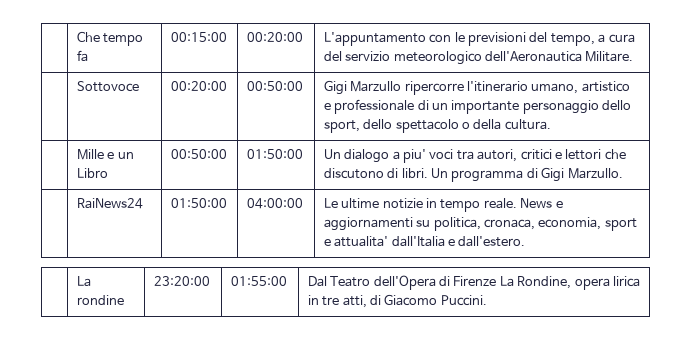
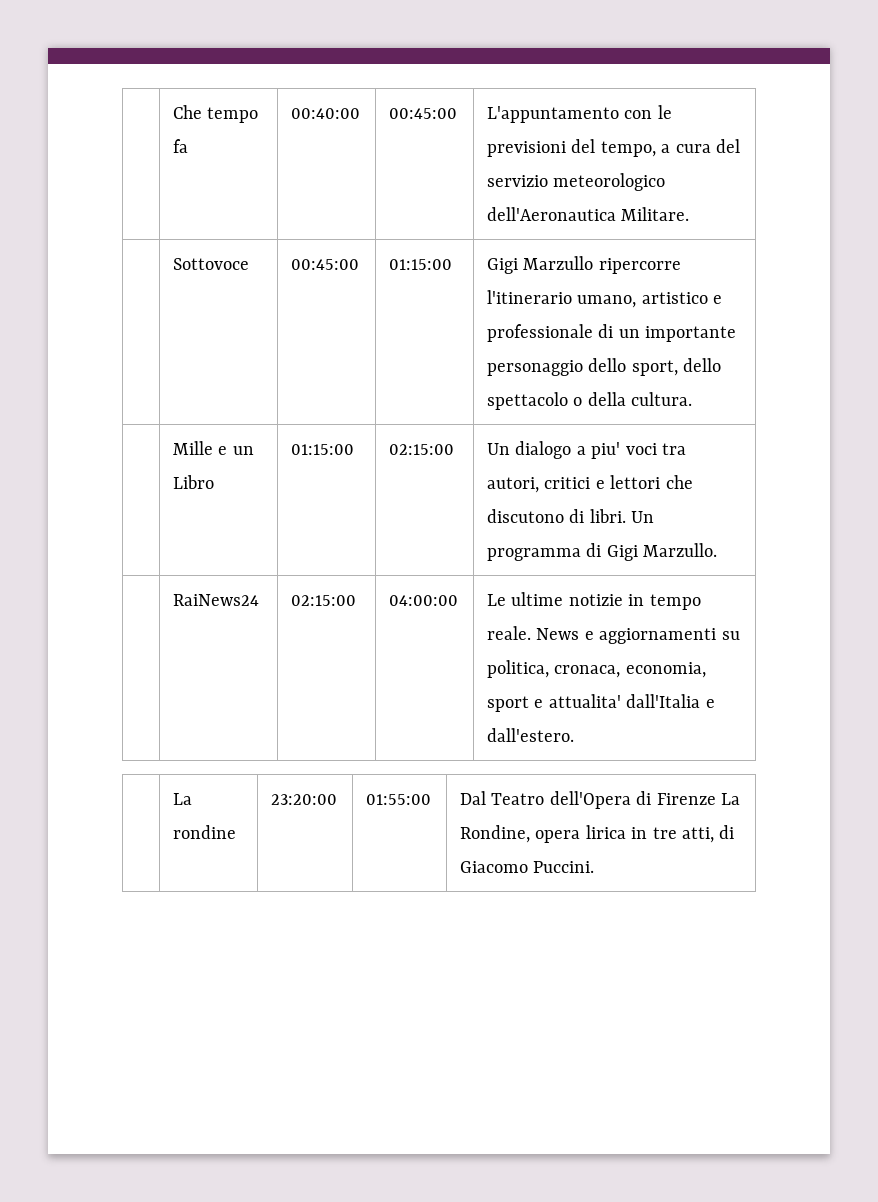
[170,32,227,42] [246,32,303,42] 00:15:00 | 00:20:00 -> [290,108,360,119] [388,108,457,119] 00:40:00 | 00:45:00
[170,81,227,91] [246,81,303,91] 00:20:00 | 00:50:00 -> [290,259,359,270] [388,259,452,270] 00:45:00 | 01:15:00
[170,149,227,159] [246,149,303,159] 00:50:00 | 01:50:00 -> [290,444,354,455] [388,444,454,455] 01:15:00 | 02:15:00
[170,198,227,208] 01:50:00 -> [290,595,356,606] 02:15:00

